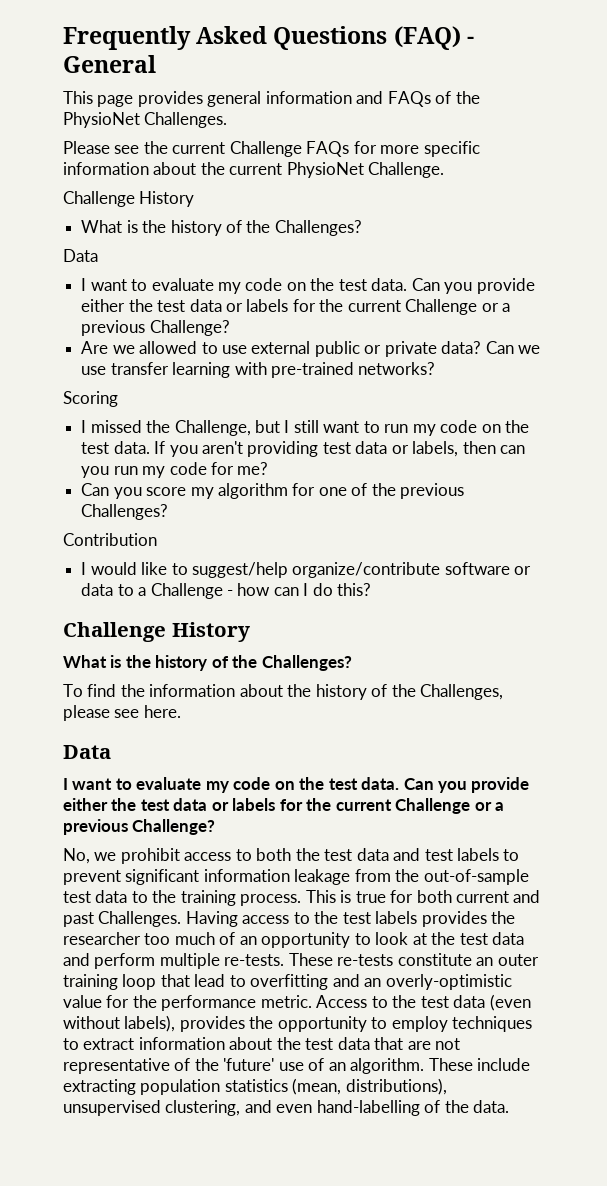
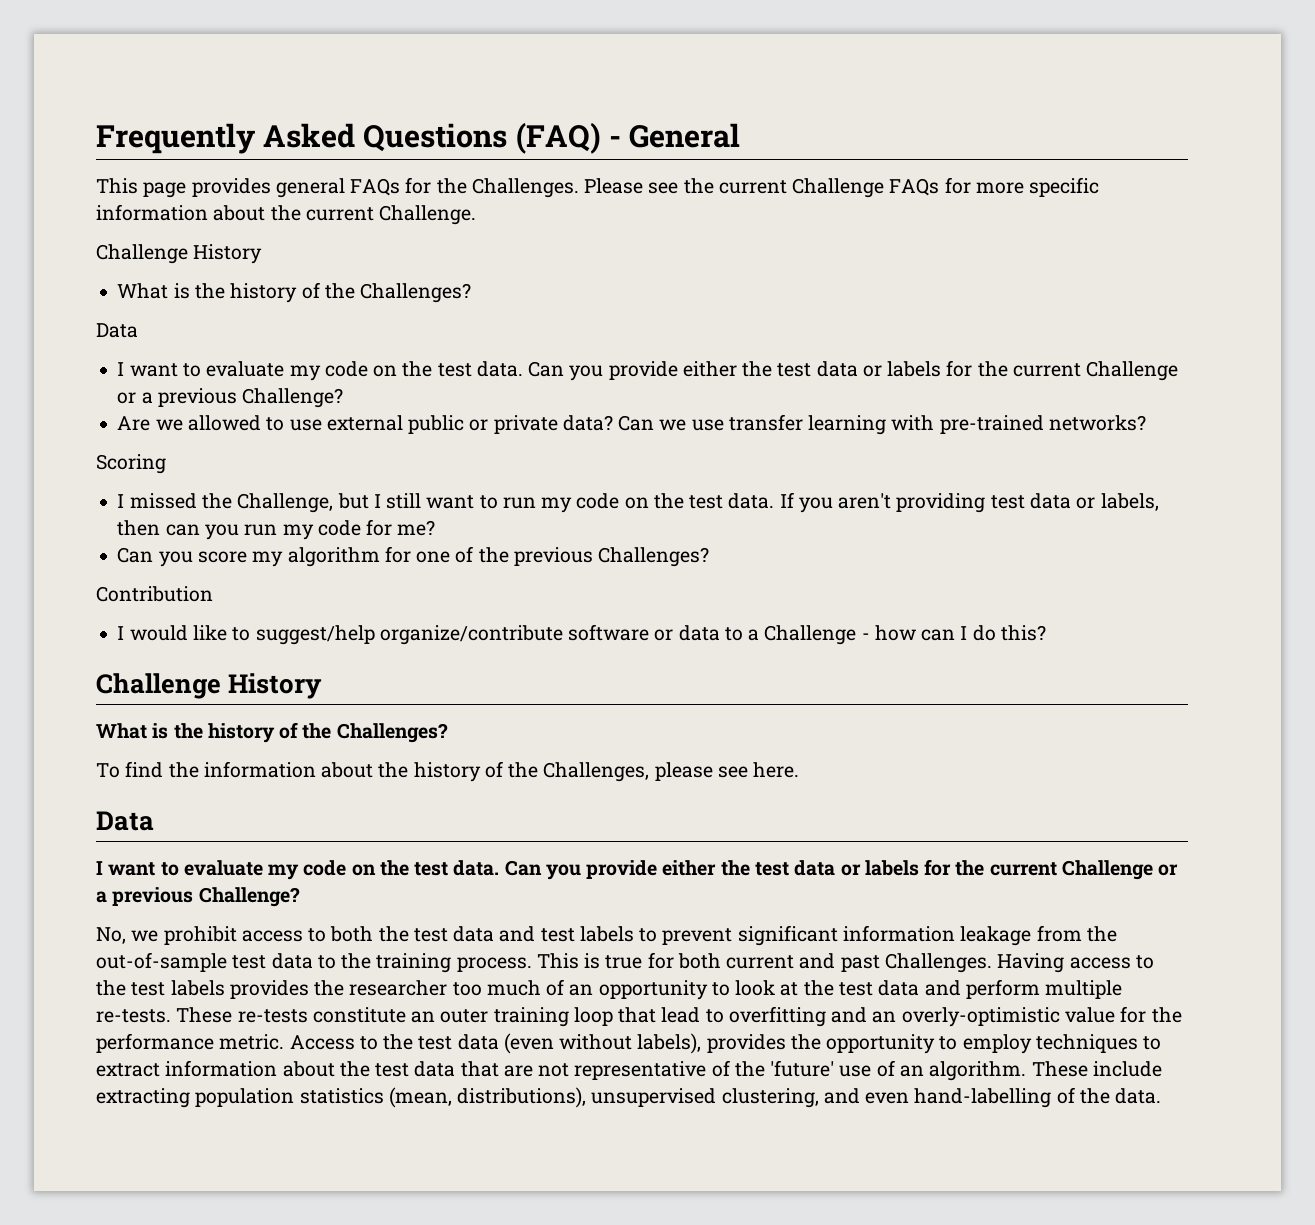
[265,91,480,107] [63,112,228,128] information and FAQs of the PhysioNet Challenges. // -> [350,177,579,198] FAQs for the Challenges.
[286,162,364,178] PhysioNet -> (374, 214) none

